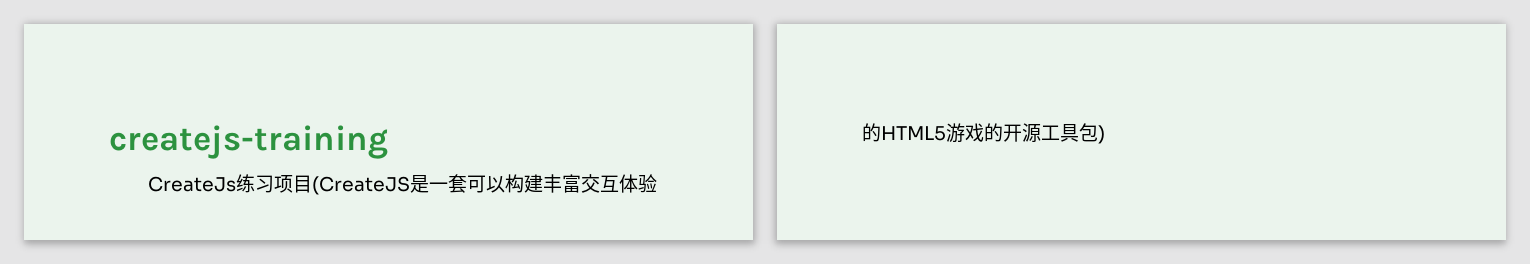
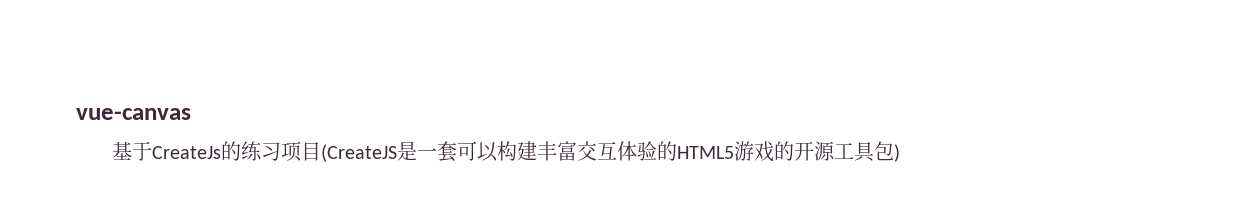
[109,125,388,159] [147,176,236,192] createjs-training // CreateJs -> [76,108,191,120] [112,141,242,161] vue-canvas // 基于CreateJs的

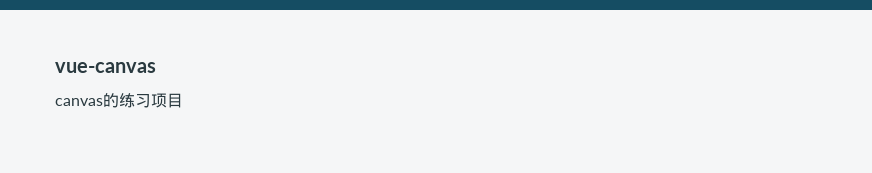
[112,141,222,161] 基于CreateJs -> [55,98,103,106] canvas
[321,141,901,162] (CreateJS是一套可以构建丰富交互体验的HTML5游戏的开源工具包) -> (183, 100) none

